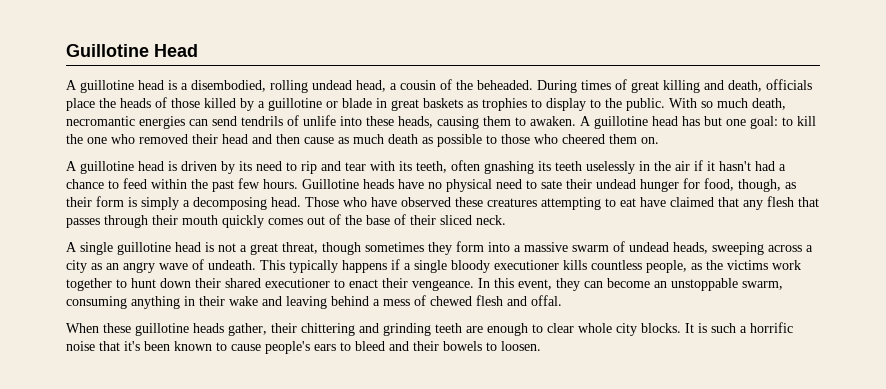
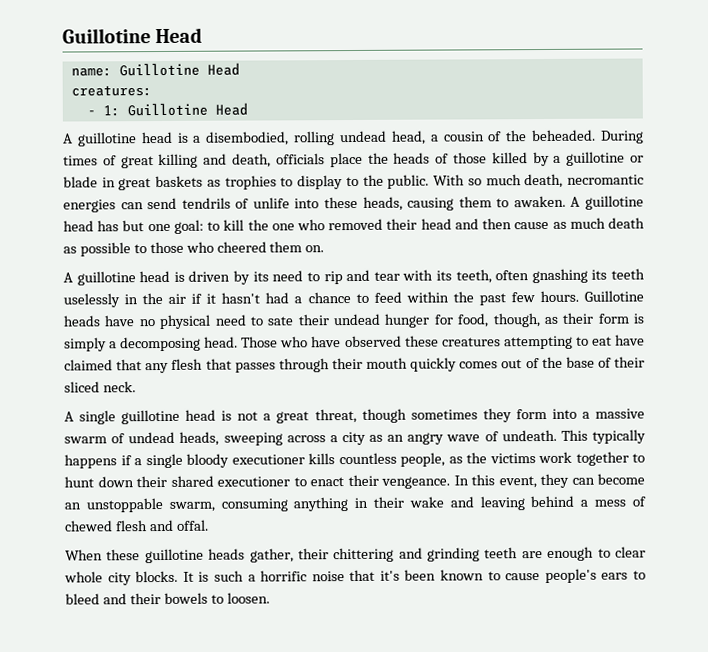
[66,44,198,57] Guillotine Head -> [62,27,203,44] [70,62,240,77] [70,85,152,97] [86,102,248,117] Guillotine Head // name: Guillotine Head // creatures: // - 1: Guillotine Head

